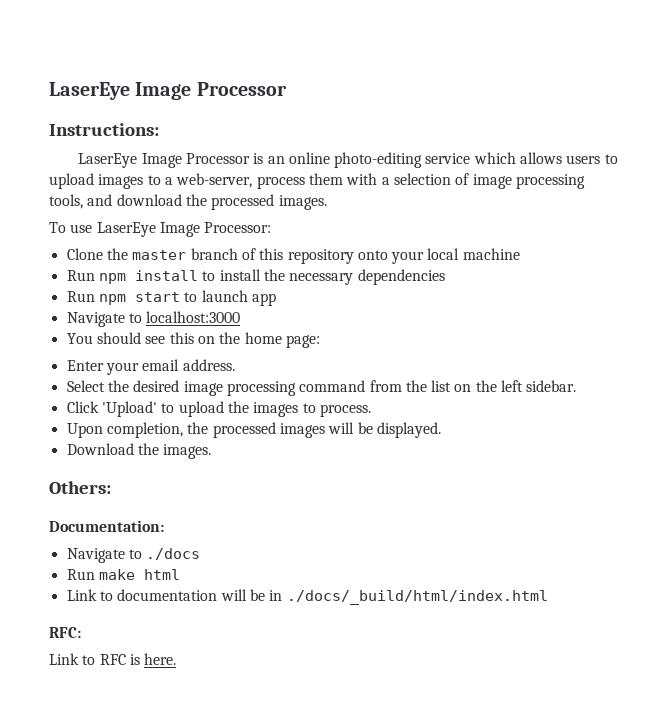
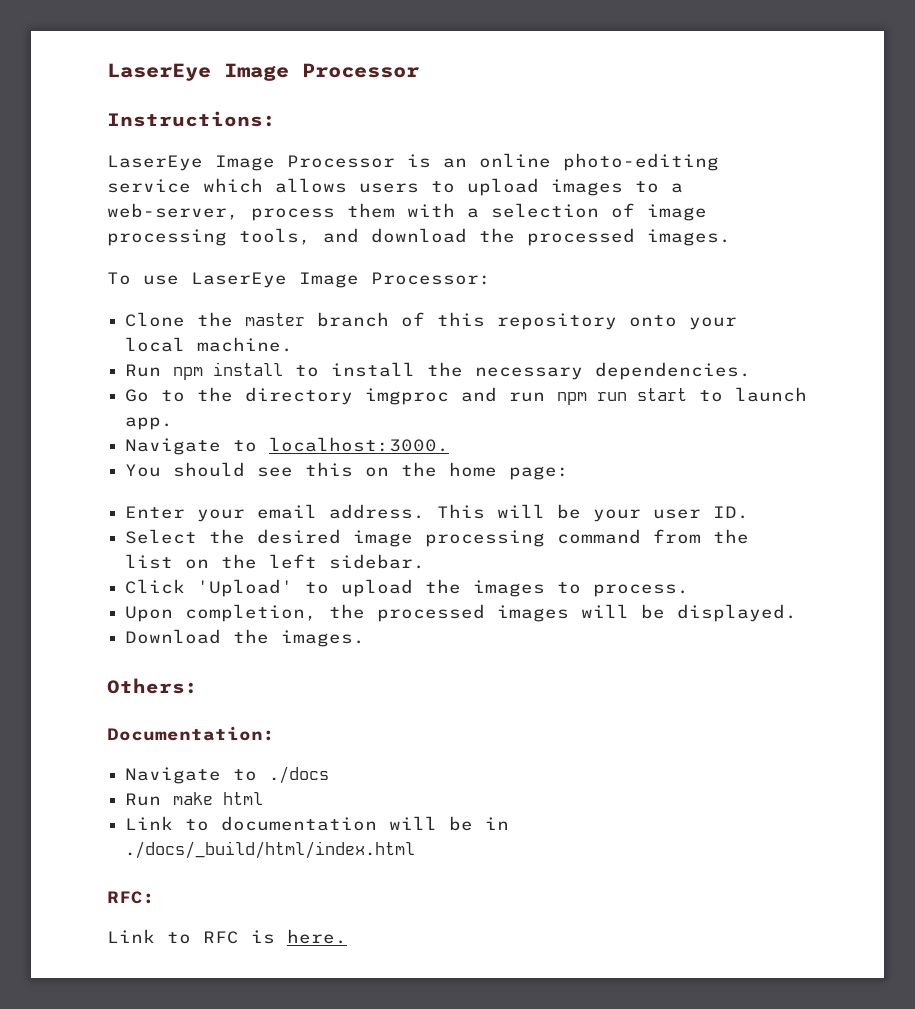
[462,248,520,260] machine -> [197,337,294,352] machine.
[357,269,445,285] [66,291,126,305] dependencies // Run npm -> [595,362,752,380] [125,387,628,405] dependencies. // Go to the directory imgproc and run npm run
[251,293,276,306] [66,311,241,327] app // Navigate to localhost:3000 -> [125,417,174,430] [125,437,450,455] app. // Navigate to localhost:3000.
(235, 365) none -> [437,504,750,522] This will be your user ID.

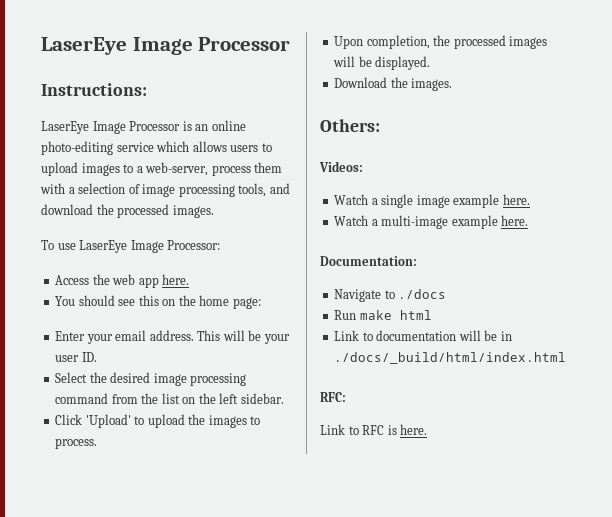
[125,312,738,330] [125,337,294,352] [125,362,752,380] [125,387,808,405] [125,417,174,430] [125,437,450,455] Clone the master branch of this repository onto your local machine. // Run npm install to install the necessary dependencies. // Go to the directory imgproc and run npm run start to launch app. // Navigate to localhost:3000. -> [55,274,190,288] Access the web app here.
(198, 686) none -> [319,161,363,172] [334,194,530,208] [334,215,529,229] // Videos: // Watch a single image example here. // Watch a multi-image example here.

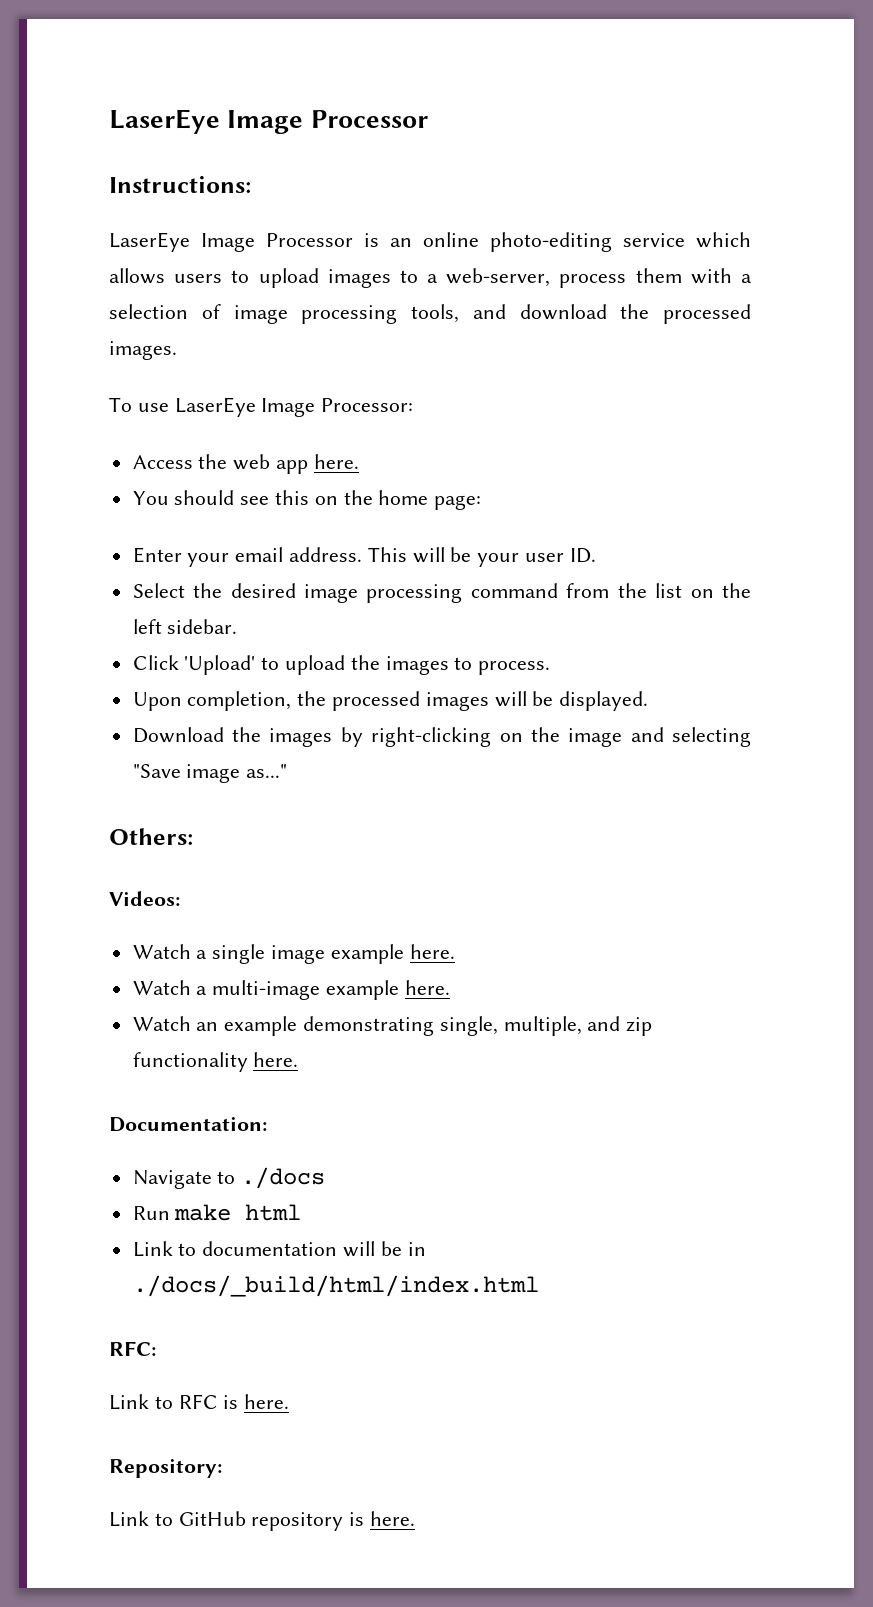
[411,78,453,91] images. -> [269,727,751,747] [132,764,288,783] images by right-clicking on the image and selecting "Save image as..."
(529, 220) none -> [132,1016,653,1036] [132,1052,299,1072] // Watch an example demonstrating single, multiple, and zip functionality here.
(428, 429) none -> [109,1459,222,1478] [109,1511,416,1531] // Repository: // Link to GitHub repository is here.

